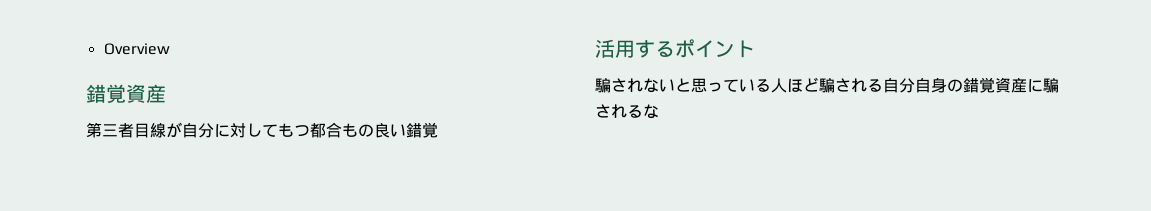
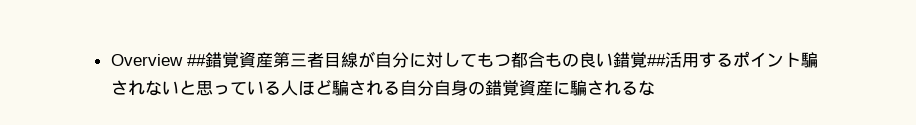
[86,84,166,103] // 錯覚資産 // -> [186,52,273,68] ##錯覚資産
(438, 130) // -> [646,54,666,66] ##
(755, 49) // -> (801, 59) none

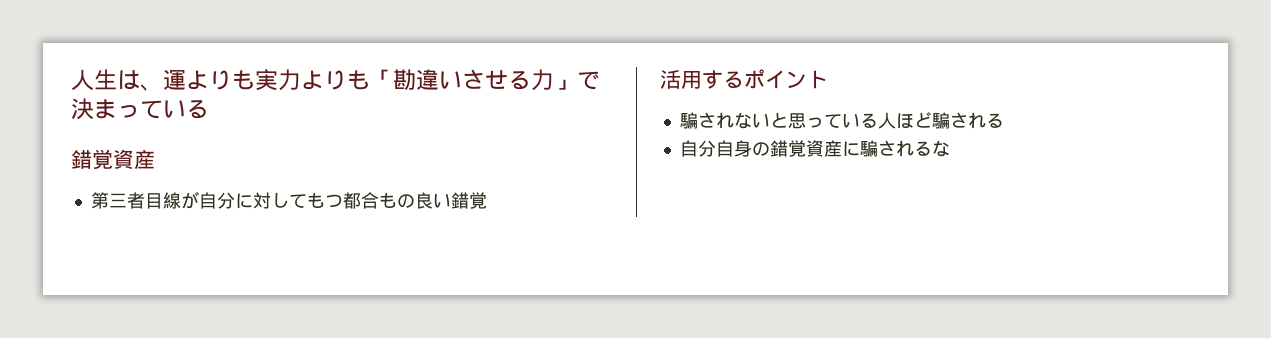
[110,52,273,68] Overview ##錯覚資産 -> [71,69,600,91] [71,98,209,120] [71,149,155,170] 人生は、運よりも実力よりも「勘違いさせる力」で決まっている // 錯覚資産 //
[646,54,666,66] ## -> (487, 200) //
(801, 59) none -> (828, 79) //
(400, 88) none -> (1004, 120) //

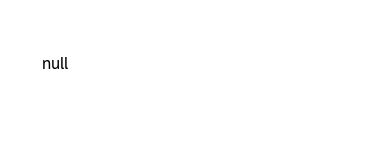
[71,69,600,91] [71,98,209,120] [71,149,155,170] [90,191,487,209] [660,69,828,89] [679,112,1004,129] [679,140,950,157] 人生は、運よりも実力よりも「勘違いさせる力」で決まっている // 錯覚資産 // 第三者目線が自分に対してもつ都合もの良い錯覚 // 活用するポイント // 騙されないと思っている人ほど騙される // 自分自身の錯覚資産に騙されるな -> [42,57,68,69] null

